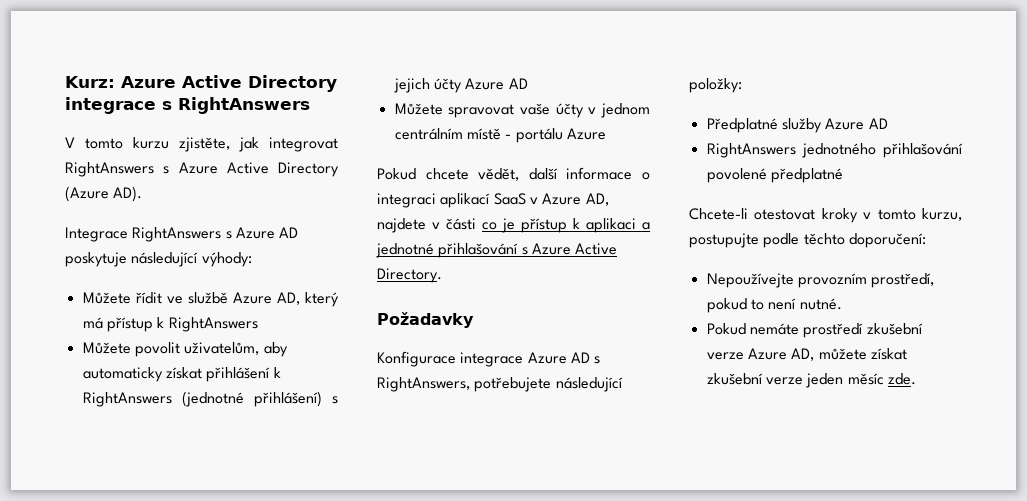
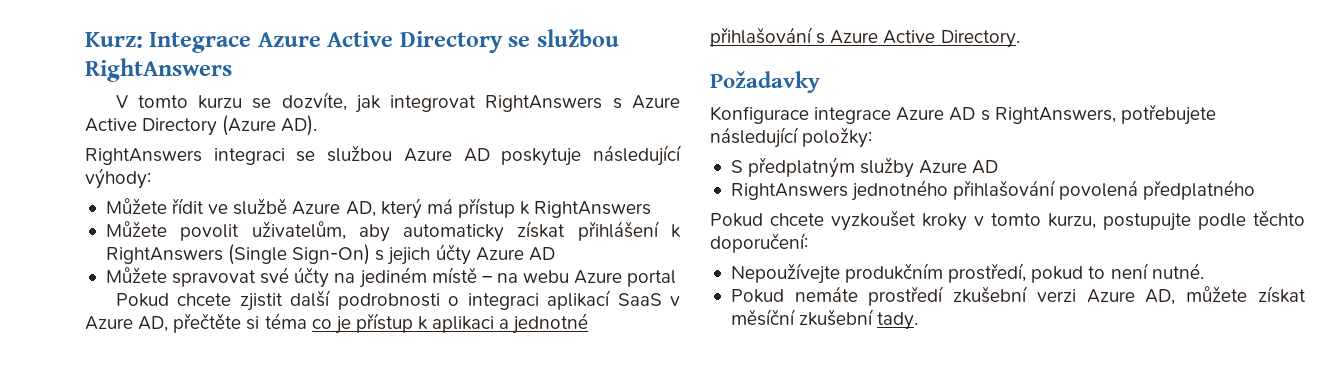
[121,75,337,92] [65,97,172,114] Azure Active Directory integrace s -> [149,29,619,53] Integrace Azure Active Directory se službou
[179,137,230,152] zjistěte, -> [252,92,347,111] se dozvíte,
[65,227,232,242] Integrace RightAnswers s -> [85,145,393,165] RightAnswers integraci se službou
[181,391,322,407] (jednotné přihlášení) -> [228,244,371,265] (Single Sign-On)
[519,103,650,118] [394,128,606,143] [377,167,633,181] vaše účty v jednom centrálním místě - portálu Azure // Pokud chcete vědět, další informace -> [260,267,677,288] [115,290,440,311] své účty na jediném místě – na webu Azure portal // Pokud chcete zjistit další podrobnosti
[377,218,476,233] najdete v části -> [173,313,307,333] přečtěte si téma
[706,118,778,133] Předplatné -> [730,157,856,178] S předplatným
[706,168,843,183] [689,208,816,220] povolené předplatné // Chcete-li otestovat -> [1059,180,1256,200] [710,210,916,231] povolená předplatného // Pokud chcete vyzkoušet
[797,273,867,288] provozním -> [845,263,944,283] produkčním
[706,352,744,360] verze -> [1036,289,1076,302] verzi
[706,373,916,388] zkušební verze jeden měsíc zde. -> [730,309,919,330] měsíční zkušební tady.

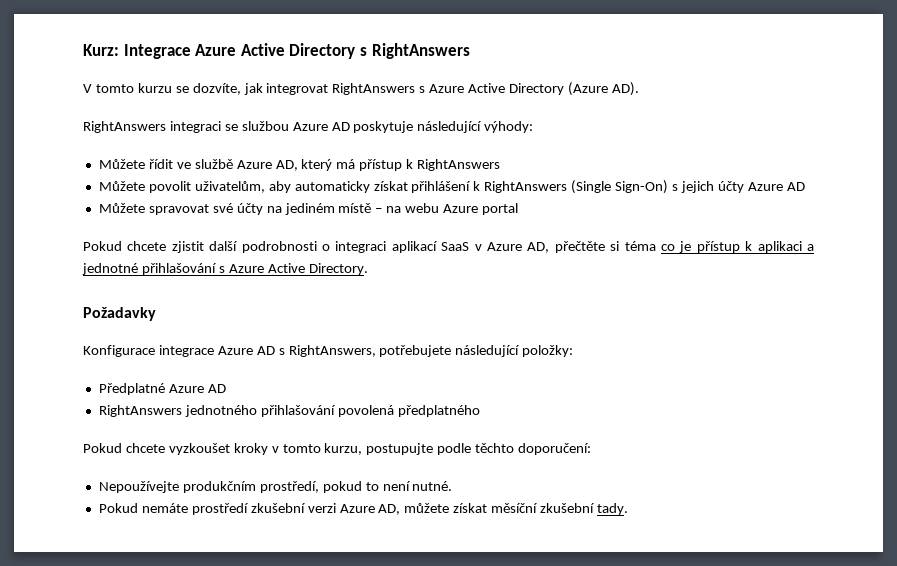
[508,29,619,47] se službou -> [359,47,367,56] s
[730,157,915,178] S předplatným služby -> [98,383,165,395] Předplatné

